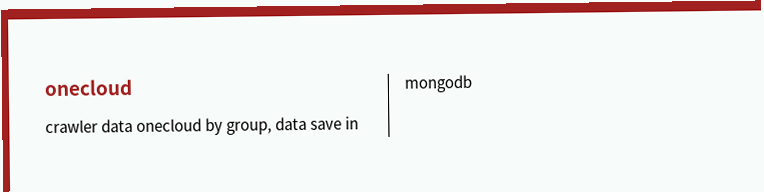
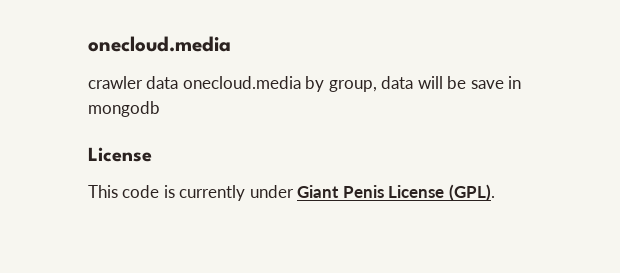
[44,79,132,97] onecloud -> [88,36,231,52] onecloud.media
[136,118,203,132] onecloud -> [182,76,301,89] onecloud.media
(308, 123) none -> [417,76,467,89] will be
(472, 83) none -> [88,147,152,162] [88,184,495,201] // License // This code is currently under Giant Penis License (GPL).

